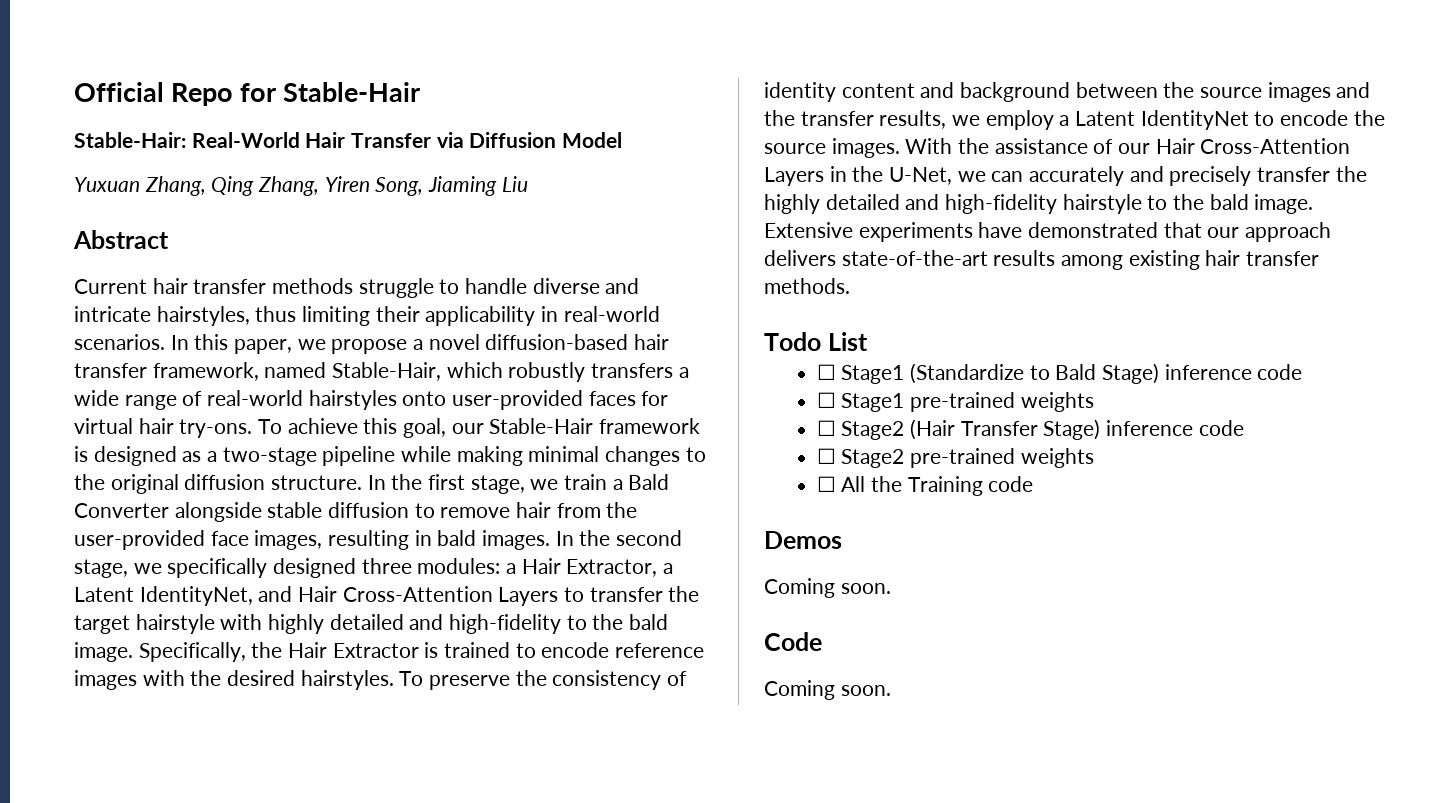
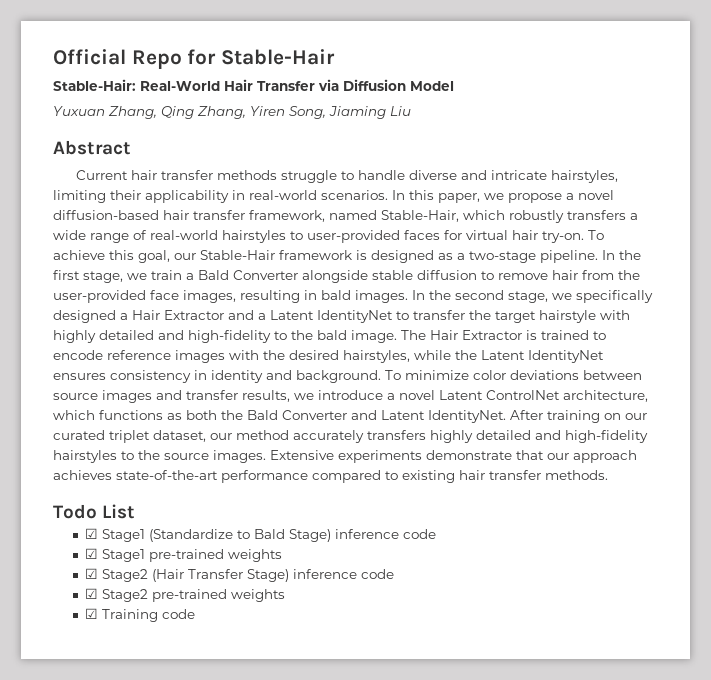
[255,306,297,322] thus -> (618, 176) none
[402,391,447,406] onto -> [290,231,303,240] to
[179,419,253,438] try-ons. -> [542,231,584,243] try-on.
[322,446,706,466] [74,474,363,494] pipeline while making minimal changes to the original diffusion structure. -> [540,250,598,263] pipeline.
[361,558,674,577] [74,586,559,606] three modules: a Hair Extractor, a Latent IdentityNet, and Hair Cross-Attention Layers -> [120,310,393,323] a Hair Extractor and a Latent IdentityNet
[138,642,283,662] Specifically, the -> [401,330,426,340] The
[300,670,688,690] [764,82,1195,102] hairstyles. To preserve the consistency of identity content and background between the -> [343,350,604,363] [53,370,642,383] hairstyles, while the Latent IdentityNet ensures consistency in identity and background. To minimize color deviations between
[764,110,795,126] the -> (182, 395) none
[985,110,1385,130] [764,138,1351,158] [764,166,1367,186] [764,194,1314,214] [764,222,1332,242] [764,250,1124,270] employ a Latent IdentityNet to encode the source images. With the assistance of our Hair Cross-Attention Layers in the U-Net, we can accurately and precisely transfer the highly detailed and high-fidelity hairstyle to the bald image. Extensive experiments have demonstrated that our approach delivers state-of-the-art results among -> [318,390,648,402] [53,410,647,423] [53,430,648,443] [53,450,637,463] [53,470,398,483] introduce a novel Latent ControlNet architecture, which functions as both the Bald Converter and Latent IdentityNet. After training on our curated triplet dataset, our method accurately transfers highly detailed and high-fidelity hairstyles to the source images. Extensive experiments demonstrate that our approach achieves state-of-the-art performance compared to
[816,364,836,380] ☐ -> [85,528,99,539] ☑
[816,392,836,408] ☐ -> [85,548,99,559] ☑
[816,420,836,436] ☐ -> [85,568,99,579] ☑
[816,448,836,464] ☐ -> [85,588,99,599] ☑
[816,476,902,492] ☐ All the -> [85,608,99,619] ☑
[764,531,842,549] [764,578,891,598] [764,632,822,651] [764,680,891,700] // Demos // Coming soon. // Code // Coming soon. -> (196, 614) none

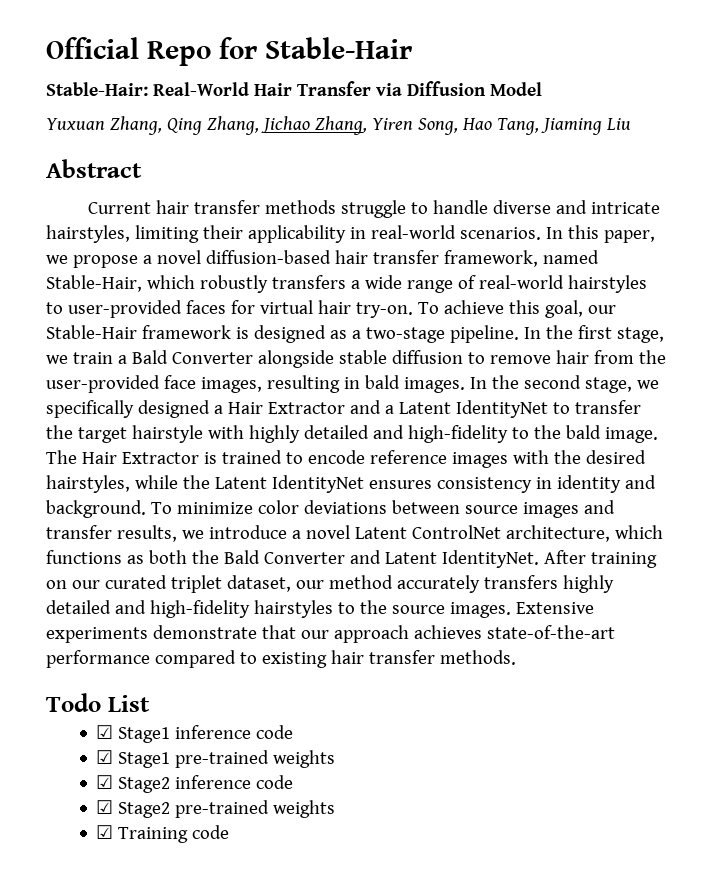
[250,106,326,119] Yiren Song, -> [260,116,539,135] Jichao Zhang, Yiren Song, Hao Tang,
[149,529,332,542] (Standardize to Bald Stage) -> (171, 735) none
[152,569,290,582] (Hair Transfer Stage) -> (171, 785) none

